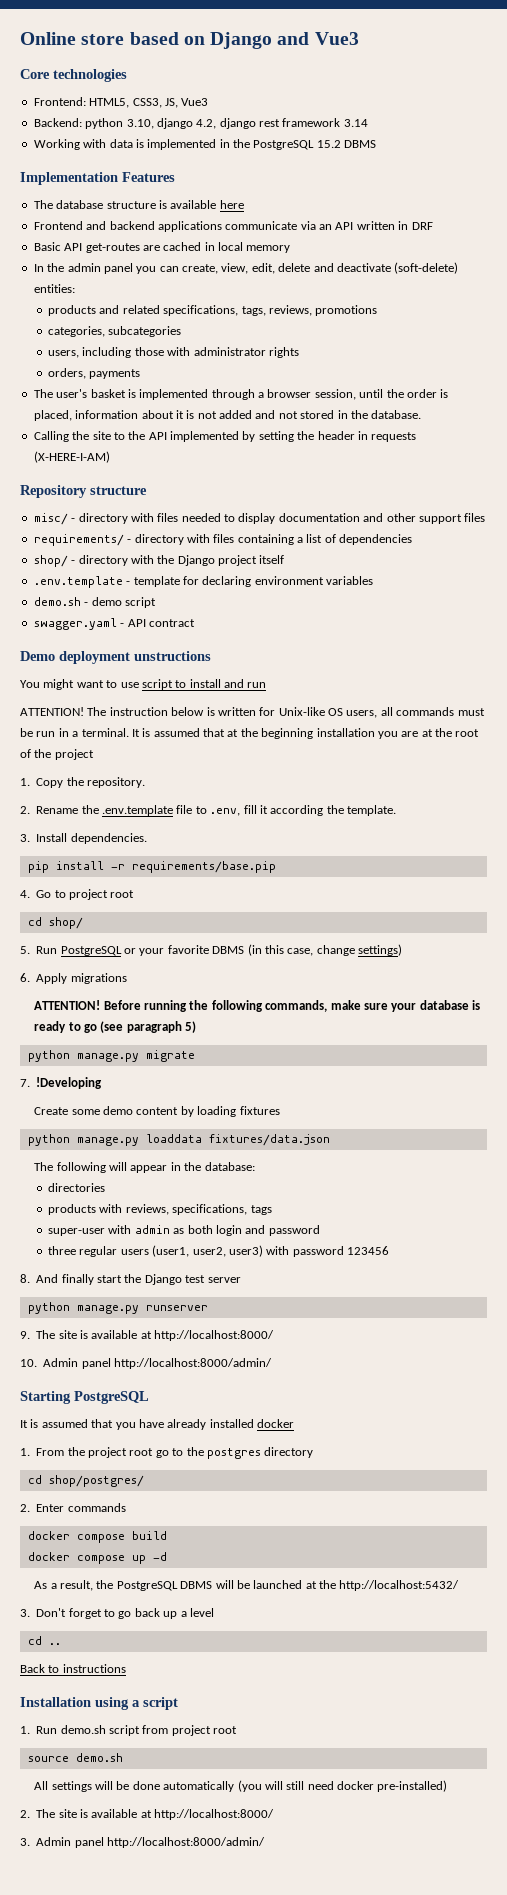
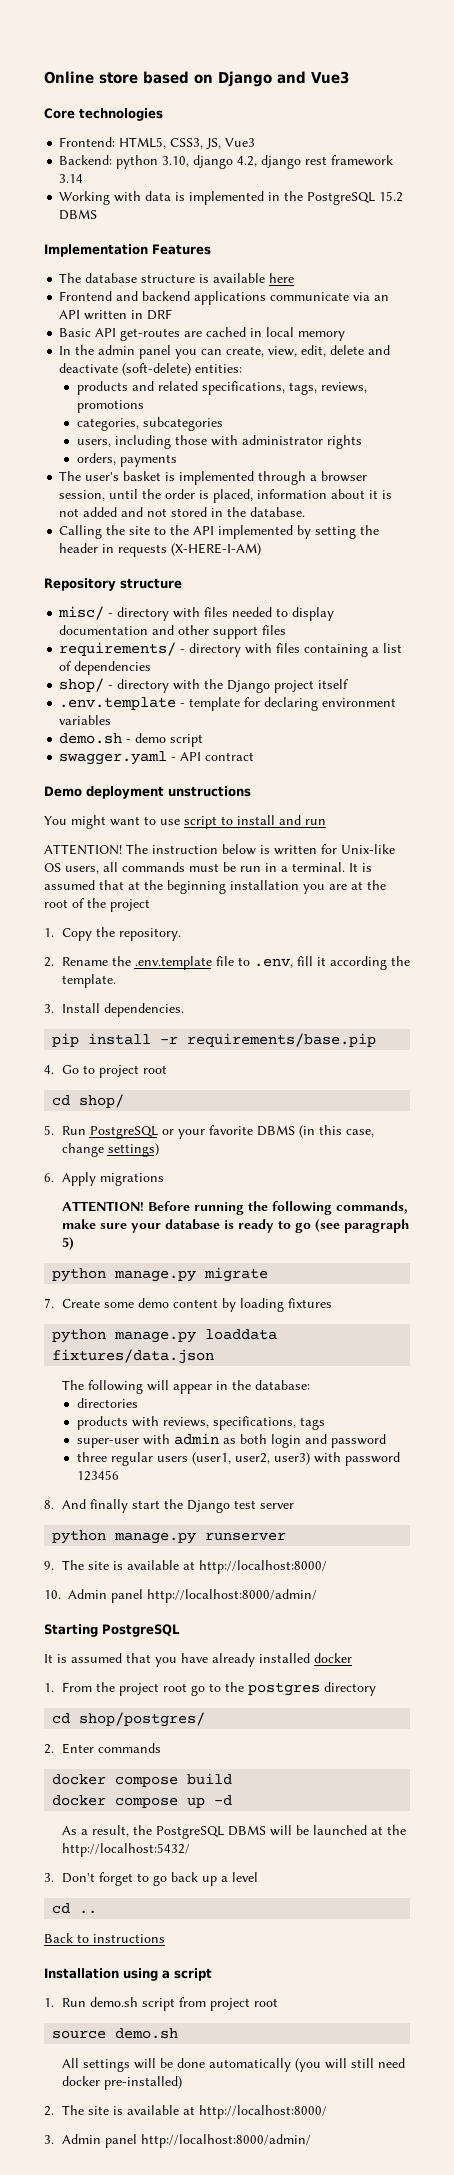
[36,1077,103,1089] !Developing // -> (54, 1303) none

